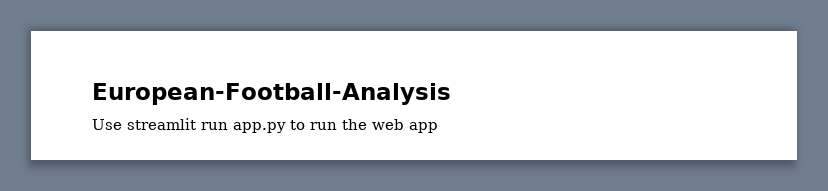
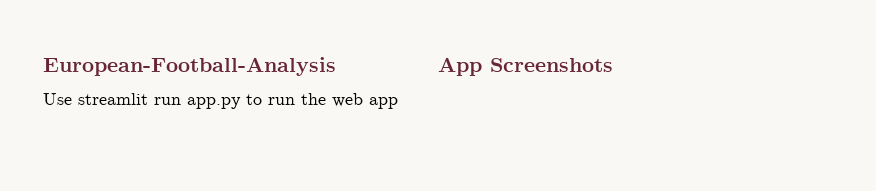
(438, 127) none -> [438,57,613,76] // App Screenshots

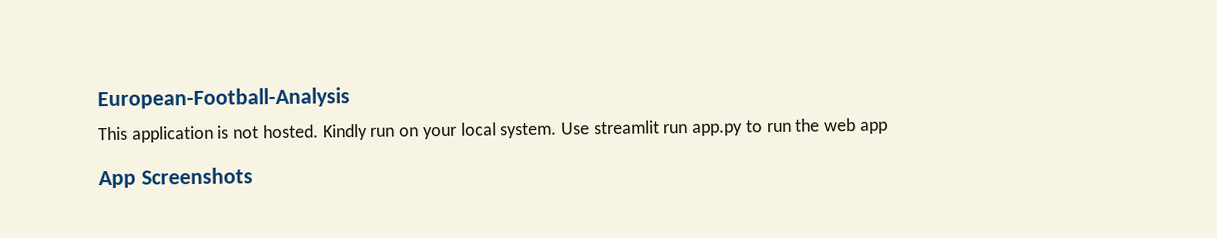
(336, 66) none -> [98,122,558,143] This application is not hosted. Kindly run on your local system.

